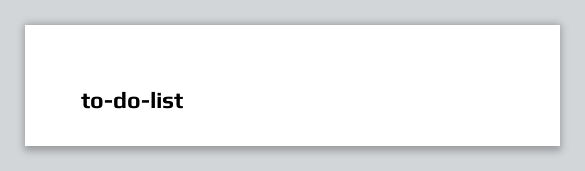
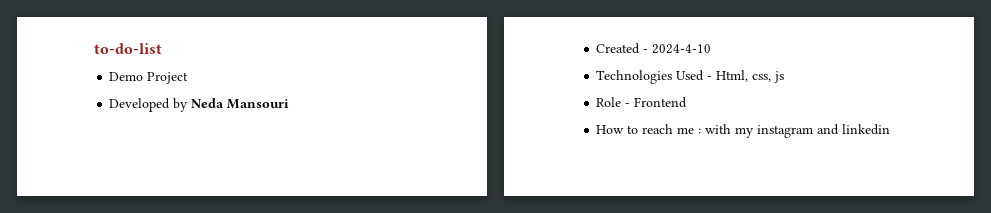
(183, 100) none -> [109,72,189,84] [109,98,290,112] [596,43,712,54] [596,70,785,84] [596,97,688,108] [596,124,891,138] // Demo Project // Developed by Neda Mansouri // Created - 2024-4-10 // Technologies Used - Html, css, js // Role - Frontend // How to reach me : with my instagram and linkedin

